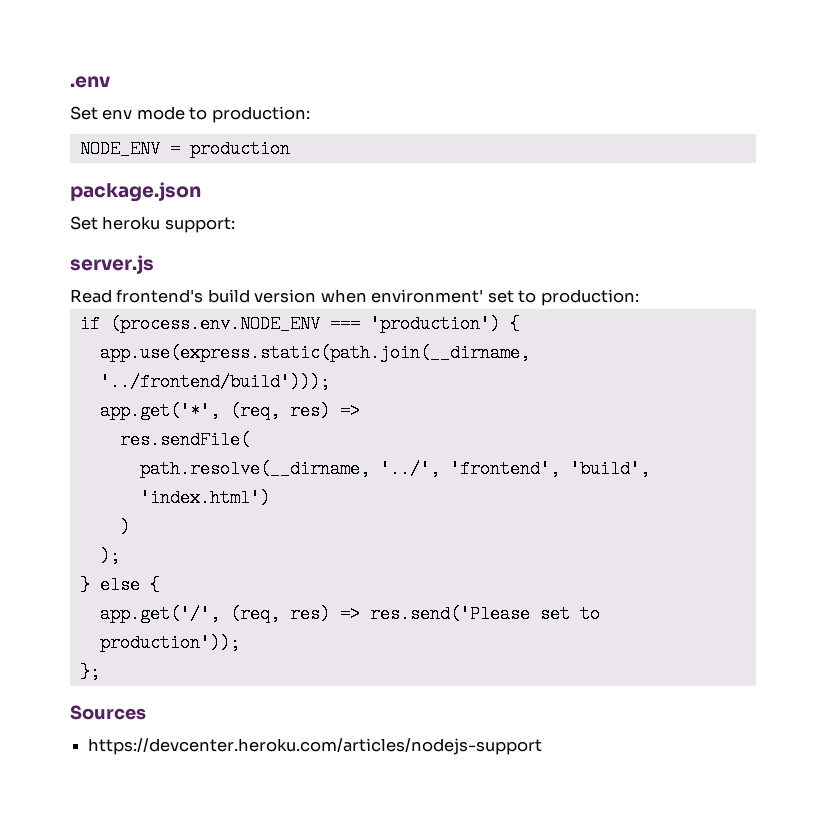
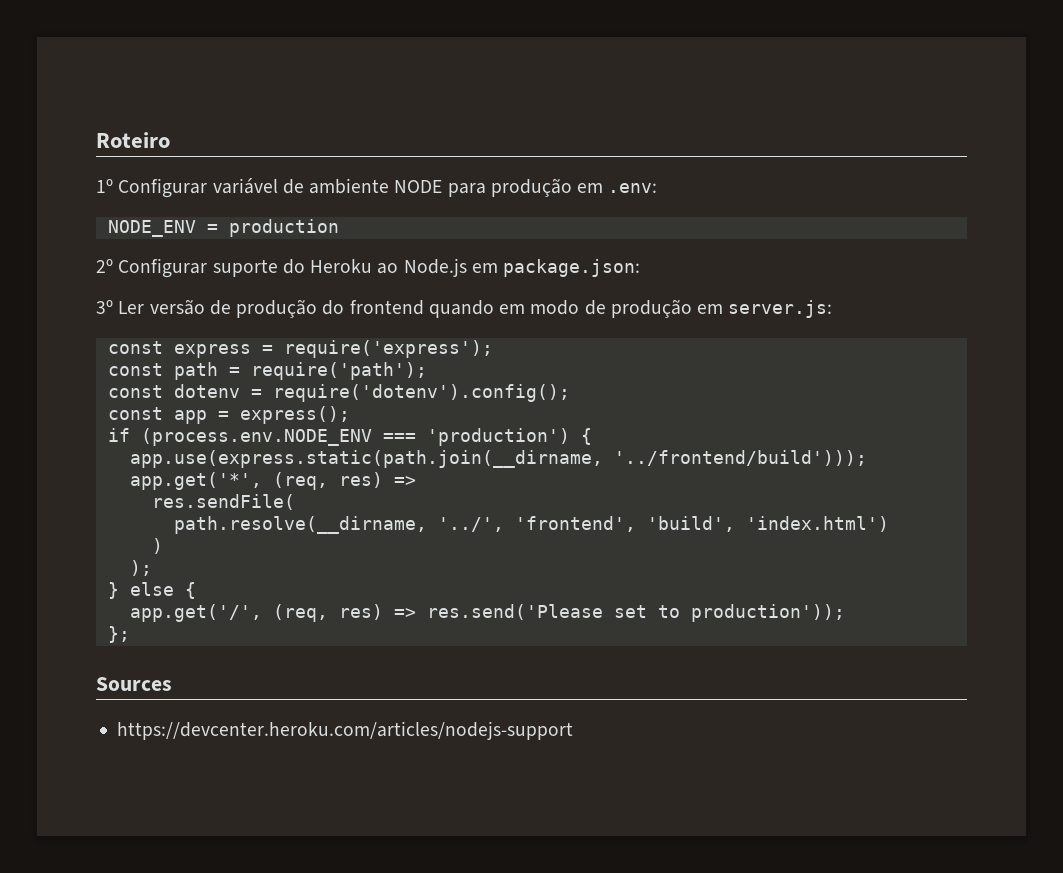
[70,76,110,88] [70,106,310,123] [79,140,290,158] [70,182,201,202] [70,216,235,233] [70,255,154,274] [70,289,639,306] .env // Set env mode to production: // NODE_ENV = production // package.json // Set heroku support: // server.js // Read frontend's build version when environment' set to production: -> [96,132,170,148] [96,178,658,198] [107,219,339,237] [96,258,641,278] [96,299,833,318] [107,340,493,358] [107,362,427,380] [107,384,570,402] [107,406,350,424] Roteiro // 1º Configurar variável de ambiente NODE para produção em .env: // NODE_ENV = production // 2º Configurar suporte do Heroku ao Node.js em package.json: // 3º Ler versão de produção do frontend quando em modo de produção em server.js: // const express = require('express'); // const path = require('path'); // const dotenv = require('dotenv').config(); // const app = express();

